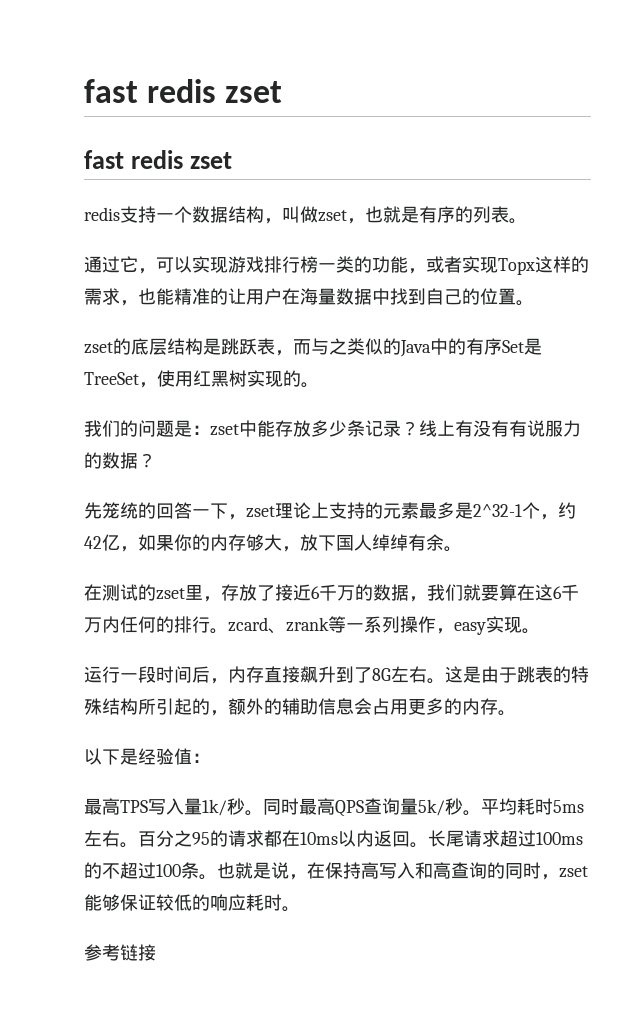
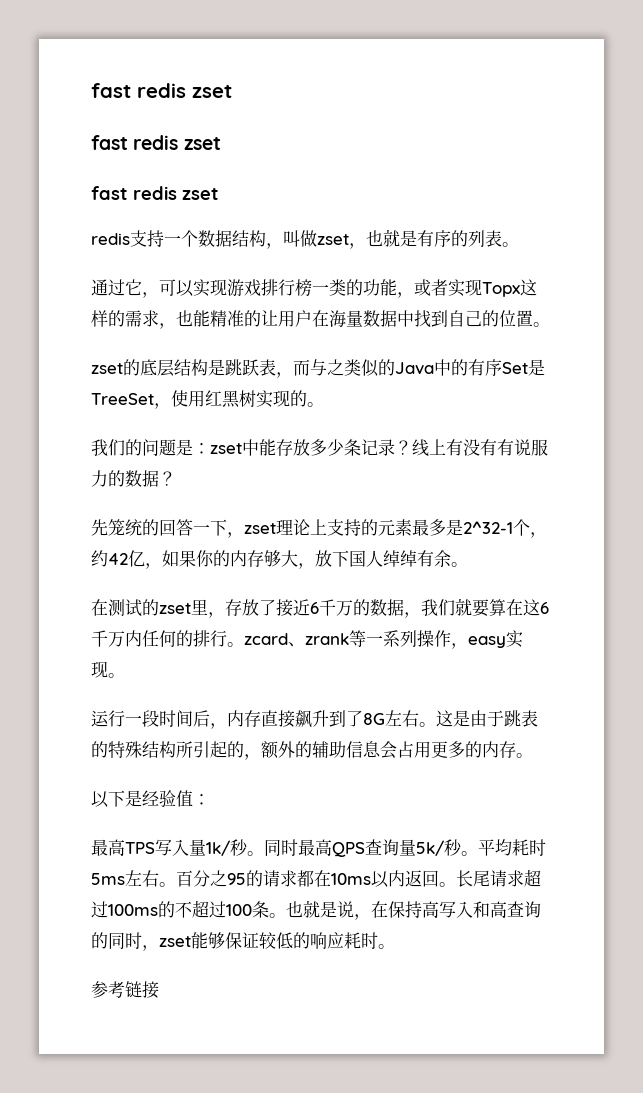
[84,79,283,103] [84,150,232,169] fast redis zset // fast redis zset -> [91,83,232,98] [91,135,221,150] [91,186,219,200] fast redis zset // fast redis zset // fast redis zset

